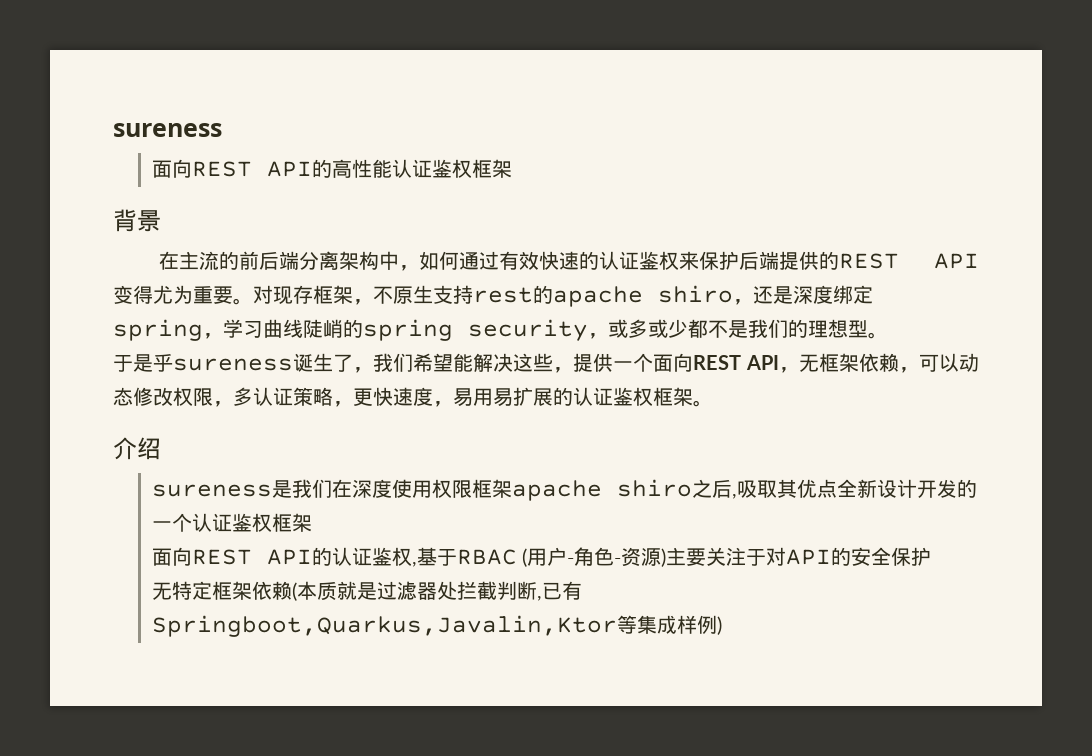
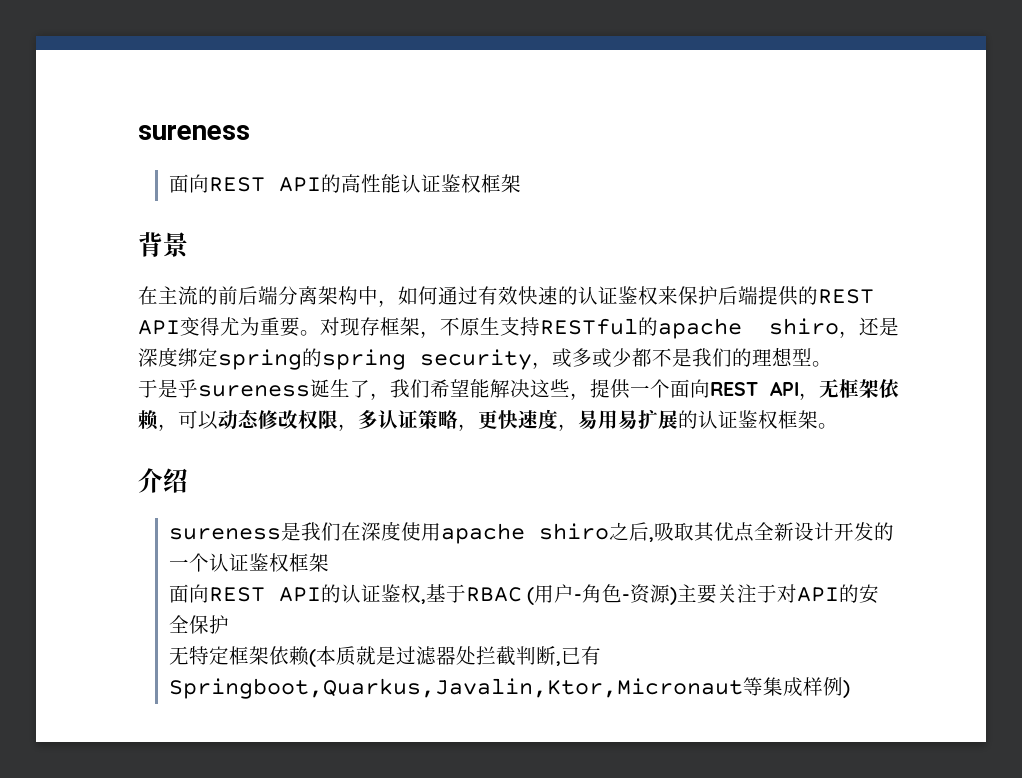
[473,287,533,303] rest -> [540,318,638,335] RESTful
[203,319,343,339] ，学习曲线陡峭 -> (302, 359) none
[431,479,512,498] 权限框架 -> (442, 532) none
[151,615,617,637] Springboot,Quarkus,Javalin,Ktor -> [169,678,744,699] Springboot,Quarkus,Javalin,Ktor,Micronaut

